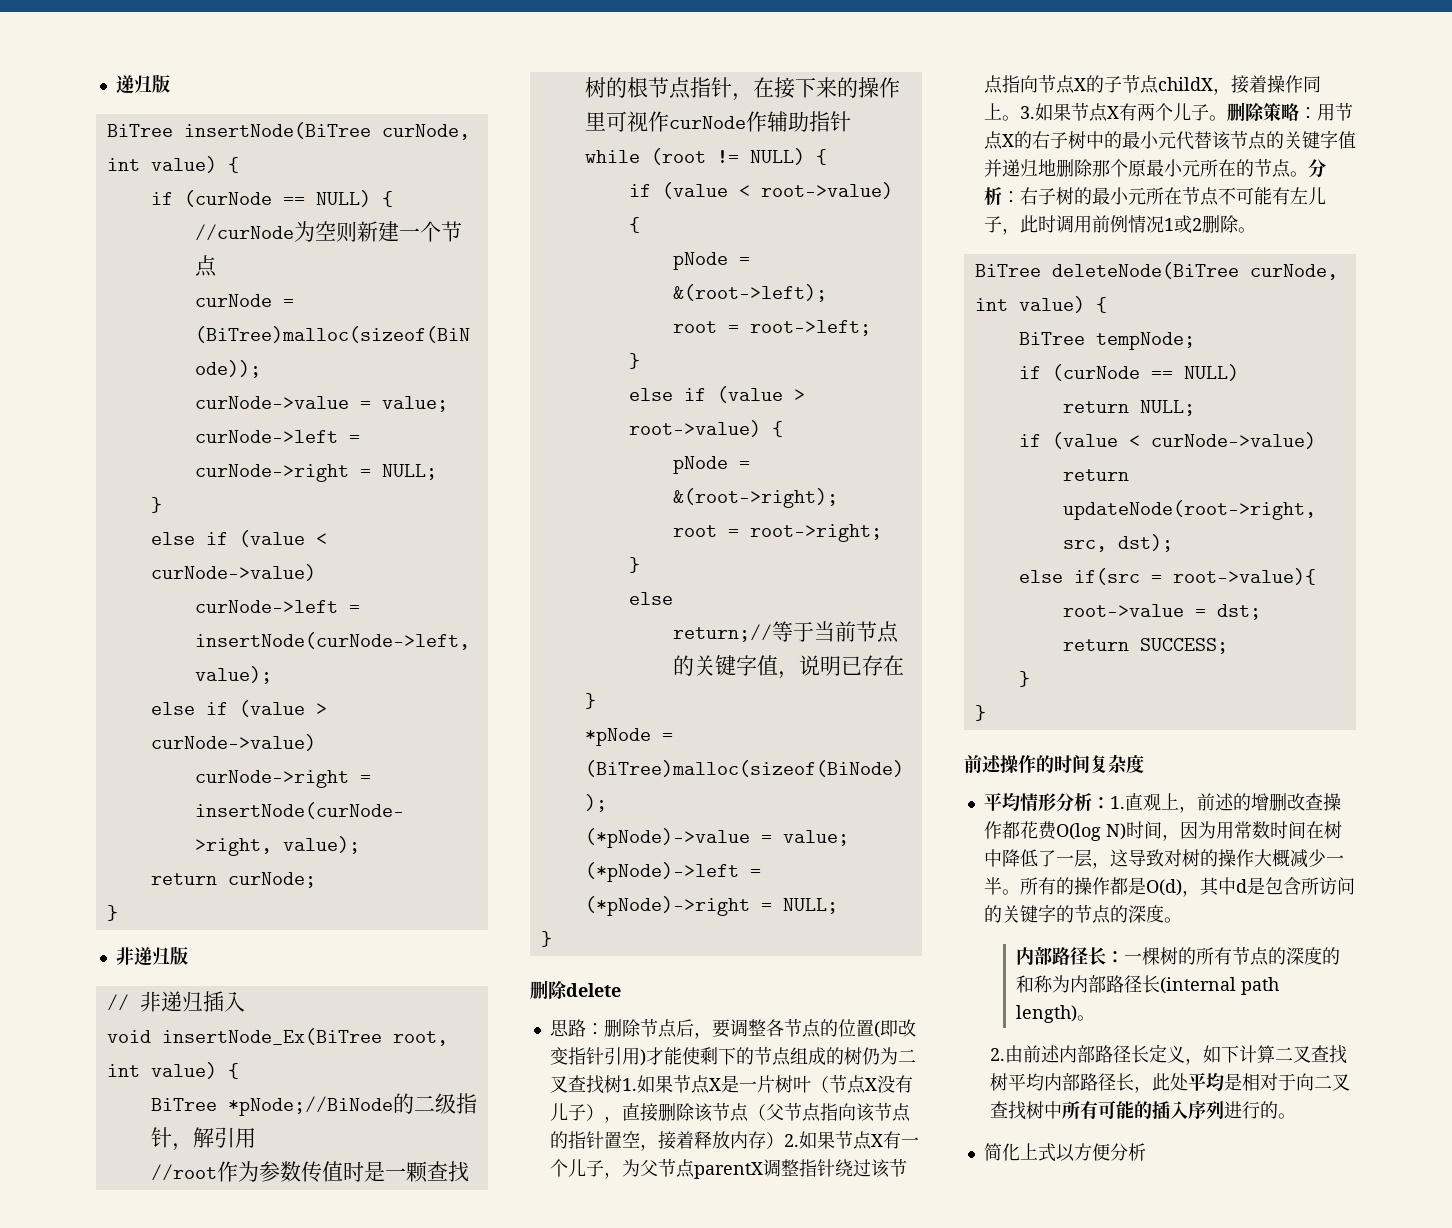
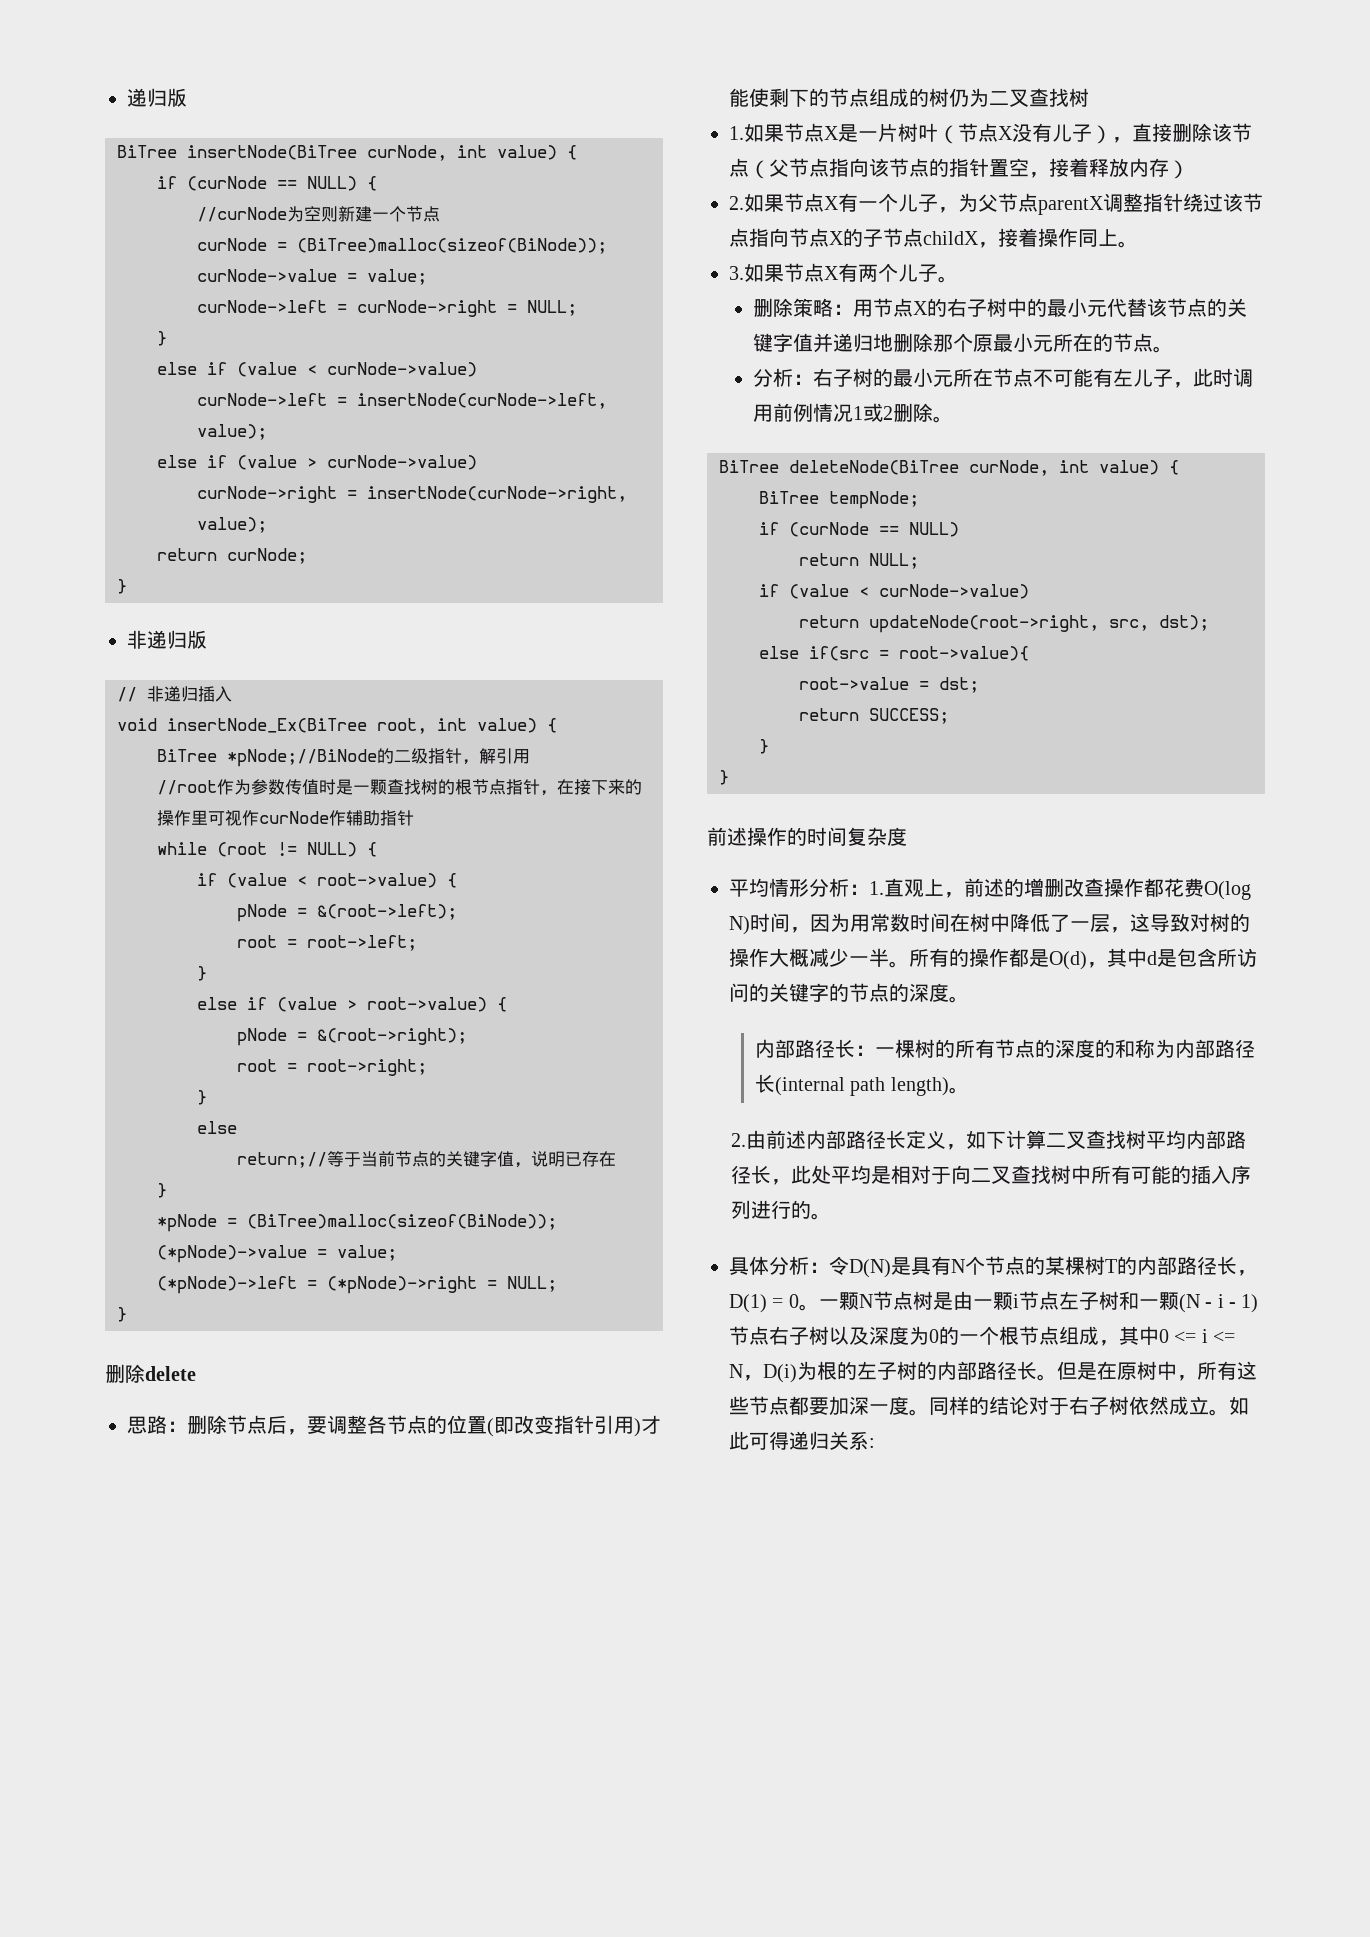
(622, 1084) none -> (1089, 97) //
(784, 1140) none -> (1189, 169) //
(1020, 118) none -> (1138, 244) //
(1227, 118) none -> (958, 279) //
(1308, 174) none -> (1173, 349) //
[983,1143,1146,1162] 简化上式以方便分析 -> [729,1256,1257,1278] [729,1291,1259,1313] [729,1326,1236,1346] [729,1361,1257,1383] [729,1396,1249,1416] [729,1431,875,1450] 具体分析：令D(N)是具有N个节点的某棵树T的内部路径长，D(1) = 0。一颗N节点树是由一颗i节点左子树和一颗(N - i - 1)节点右子树以及深度为0的一个根节点组成，其中0 <= i <= N，D(i)为根的左子树的内部路径长。但是在原树中，所有这些节点都要加深一度。同样的结论对于右子树依然成立。如此可得递归关系:

